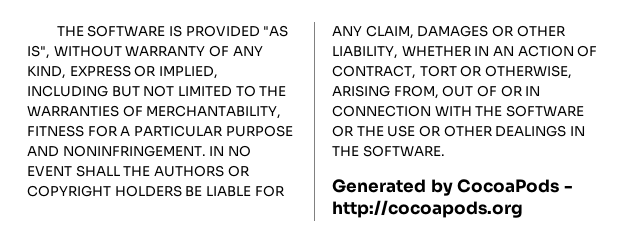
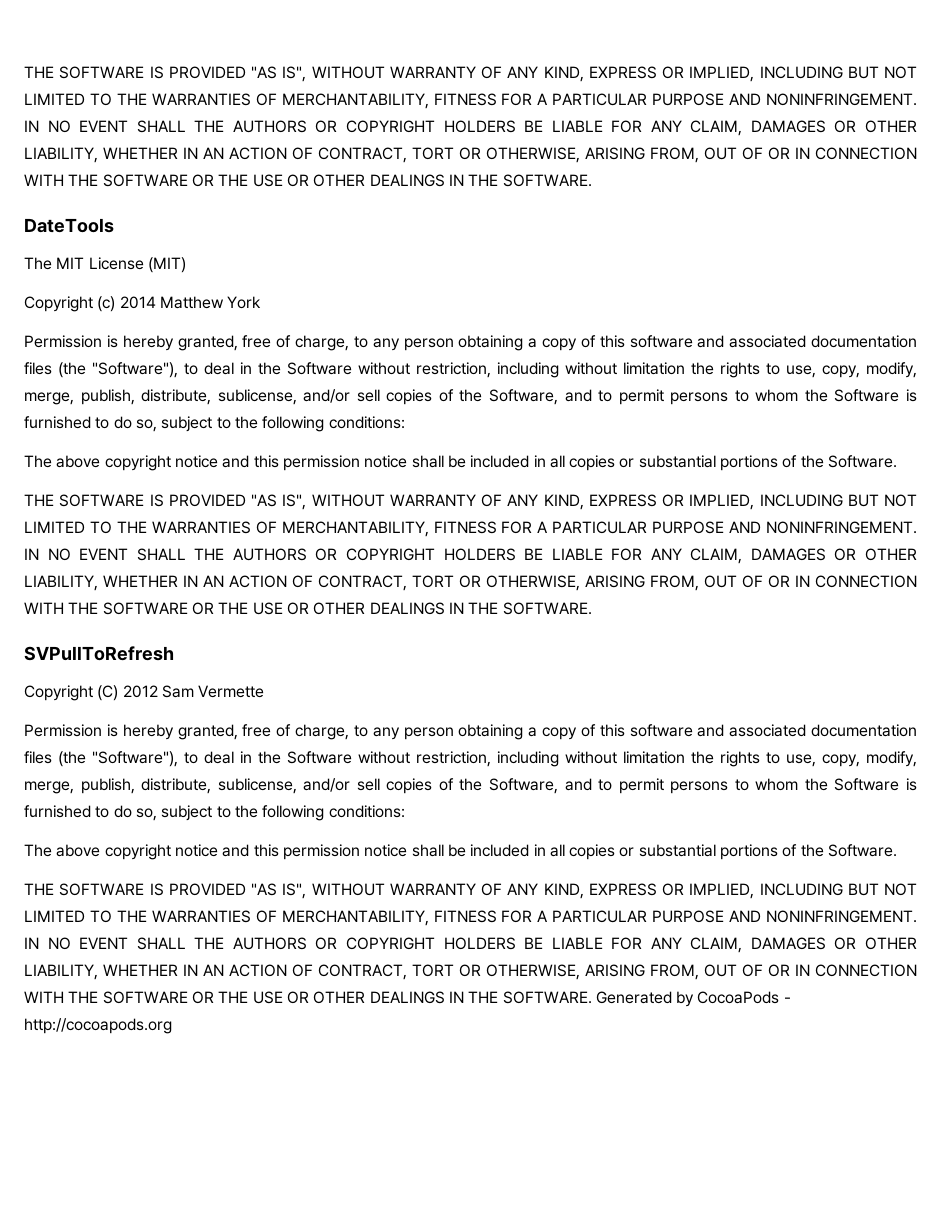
(445, 151) none -> [24,218,114,233] [24,257,186,273] [24,296,262,312] [24,335,918,351] [24,362,917,378] [24,389,917,405] [24,416,405,432] [24,455,898,471] [24,494,917,510] [24,521,917,537] [24,548,917,564] [24,575,917,591] [24,602,592,615] [24,646,174,661] [24,685,265,701] [24,724,918,740] [24,751,917,767] [24,778,917,794] [24,805,405,821] [24,844,898,860] [24,883,917,899] [24,910,917,926] [24,937,917,953] [24,964,917,980] [24,991,592,1004] DateTools // The MIT License (MIT) // Copyright (c) 2014 Matthew York // Permission is hereby granted, free of charge, to any person obtaining a copy of this software and associated documentation files (the "Software"), to deal in the Software without restriction, including without limitation the rights to use, copy, modify, merge, publish, distribute, sublicense, and/or sell copies of the Software, and to permit persons to whom the Software is furnished to do so, subject to the following conditions: // The above copyright notice and this permission notice shall be included in all copies or substantial portions of the Software. // THE SOFTWARE IS PROVIDED "AS IS", WITHOUT WARRANTY OF ANY KIND, EXPRESS OR IMPLIED, INCLUDING BUT NOT LIMITED TO THE WARRANTIES OF MERCHANTABILITY, FITNESS FOR A PARTICULAR PURPOSE AND NONINFRINGEMENT. IN NO EVENT SHALL THE AUTHORS OR COPYRIGHT HOLDERS BE LIABLE FOR ANY CLAIM, DAMAGES OR OTHER LIABILITY, WHETHER IN AN ACTION OF CONTRACT, TORT OR OTHERWISE, ARISING FROM, OUT OF OR IN CONNECTION WITH THE SOFTWARE OR THE USE OR OTHER DEALINGS IN THE SOFTWARE. // SVPullToRefresh // Copyright (C) 2012 Sam Vermette // Permission is hereby granted, free of charge, to any person obtaining a copy of this software and associated documentation files (the "Software"), to deal in the Software without restriction, including without limitation the rights to use, copy, modify, merge, publish, distribute, sublicense, and/or sell copies of the Software, and to permit persons to whom the Software is furnished to do so, subject to the following conditions: // The above copyright notice and this permission notice shall be included in all copies or substantial portions of the Software. // THE SOFTWARE IS PROVIDED "AS IS", WITHOUT WARRANTY OF ANY KIND, EXPRESS OR IMPLIED, INCLUDING BUT NOT LIMITED TO THE WARRANTIES OF MERCHANTABILITY, FITNESS FOR A PARTICULAR PURPOSE AND NONINFRINGEMENT. IN NO EVENT SHALL THE AUTHORS OR COPYRIGHT HOLDERS BE LIABLE FOR ANY CLAIM, DAMAGES OR OTHER LIABILITY, WHETHER IN AN ACTION OF CONTRACT, TORT OR OTHERWISE, ARISING FROM, OUT OF OR IN CONNECTION WITH THE SOFTWARE OR THE USE OR OTHER DEALINGS IN THE SOFTWARE.

